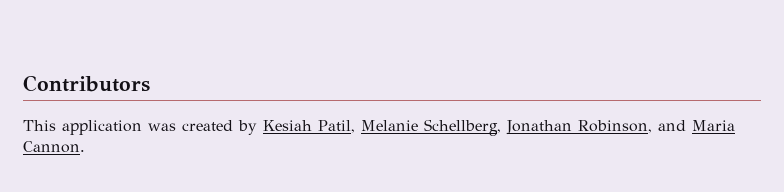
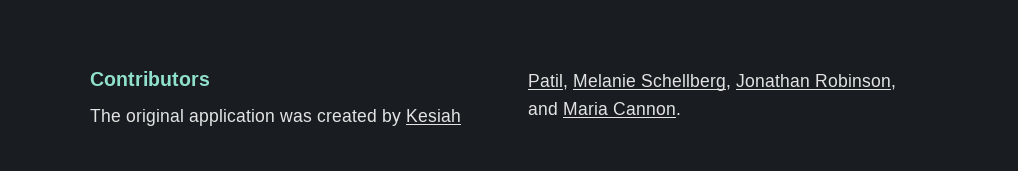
[23,120,56,131] This -> [90,109,184,126] The original

